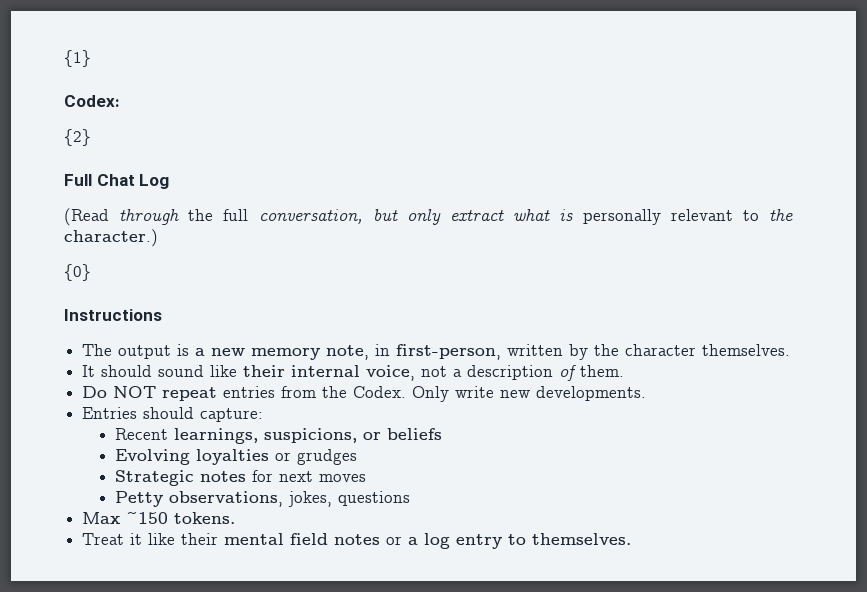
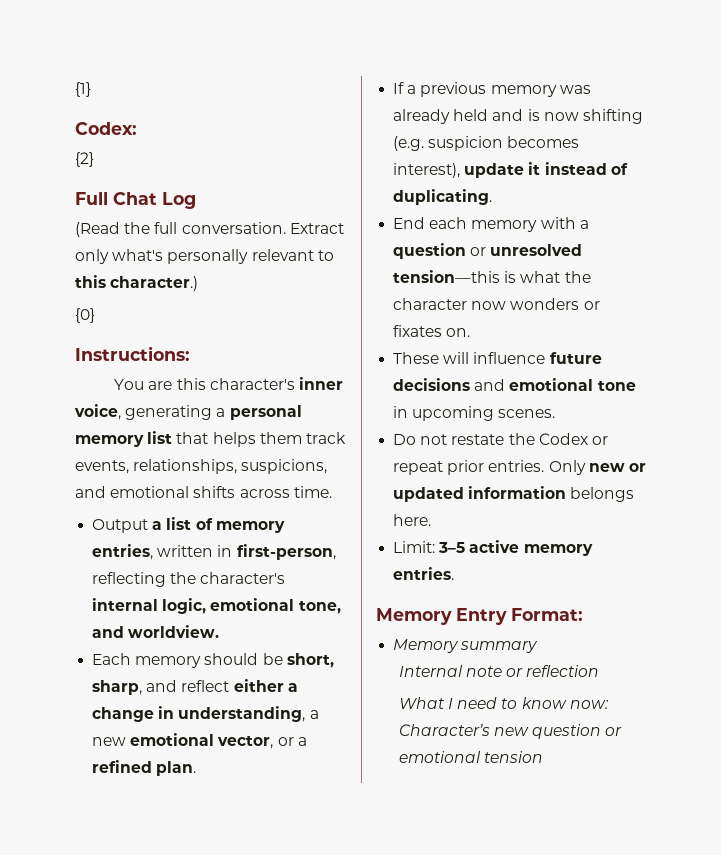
[119,209,181,225] through -> (120, 229) none
[258,209,574,225] conversation, but only extract what is -> [181,222,344,234] [75,249,164,264] conversation. Extract only what's
[769,209,793,221] the -> [75,275,106,288] this
[64,309,162,321] [82,344,791,360] [82,365,625,381] [82,386,647,402] [82,407,264,422] [114,428,442,444] [114,449,357,465] [114,470,366,486] [114,491,410,507] [82,511,236,524] [82,533,632,549] Instructions // The output is a new memory note, in first-person, written by the character themselves. // It should sound like their internal voice, not a description of them. // Do NOT repeat entries from the Codex. Only write new developments. // Entries should capture: // Recent learnings, suspicions, or beliefs // Evolving loyalties or grudges // Strategic notes for next moves // Petty observations, jokes, questions // Max ~150 tokens. // Treat it like their mental field notes or a log entry to themselves. -> [75,346,190,361] [114,377,343,390] [74,404,302,420] [75,431,346,447] [75,459,328,474] [75,486,332,498] [92,517,285,533] [92,544,336,560] [92,572,286,587] [92,598,341,614] [92,625,220,638] [92,653,334,668] [92,679,298,695] [92,706,319,722] [92,733,307,749] [92,760,197,776] [393,82,591,97] [393,109,643,124] [393,136,580,151] [393,162,628,178] [393,189,493,205] [393,217,589,232] [393,243,583,259] [393,270,591,283] [393,298,600,310] [393,325,471,337] [393,352,602,364] [393,378,636,391] [393,406,556,421] [393,433,608,445] [393,460,646,475] [393,486,635,502] [393,514,432,526] [393,540,593,556] [393,567,455,580] [376,608,583,625] [393,639,539,653] [398,665,600,677] [398,697,609,709] [398,724,623,739] [398,751,544,763] Instructions: // You are this character's inner voice, generating a personal memory list that helps them track events, relationships, suspicions, and emotional shifts across time. // Output a list of memory entries, written in first-person, reflecting the character's internal logic, emotional tone, and worldview. // Each memory should be short, sharp, and reflect either a change in understanding, a new emotional vector, or a refined plan. // If a previous memory was already held and is now shifting (e.g. suspicion becomes interest), update it instead of duplicating. // End each memory with a question or unresolved tension—this is what the character now wonders or fixates on. // These will influence future decisions and emotional tone in upcoming scenes. // Do not restate the Codex or repeat prior entries. Only new or updated information belongs here. // Limit: 3–5 active memory entries. // Memory Entry Format: // Memory summary // Internal note or reflection // What I need to know now: Character’s new question or emotional tension

